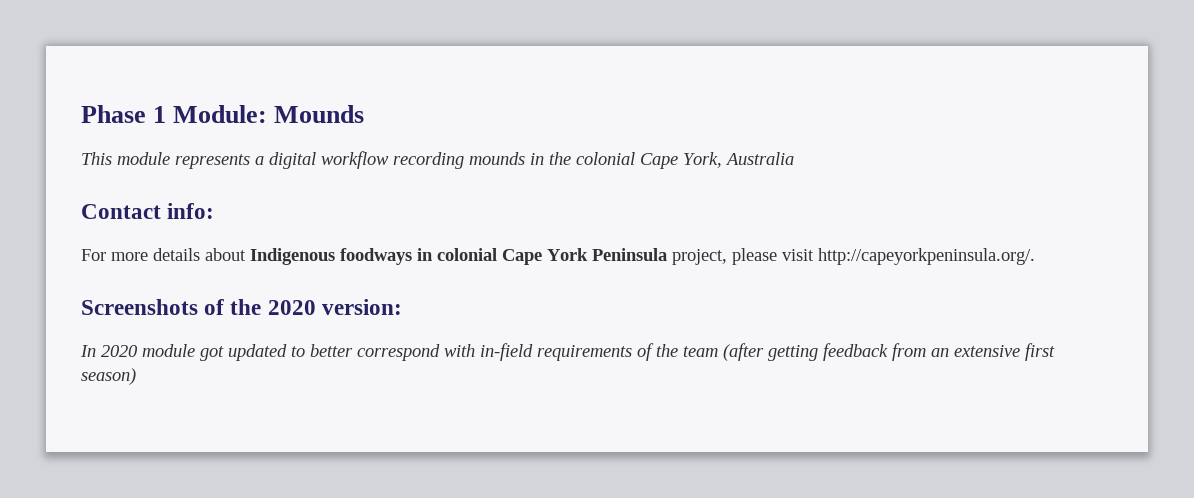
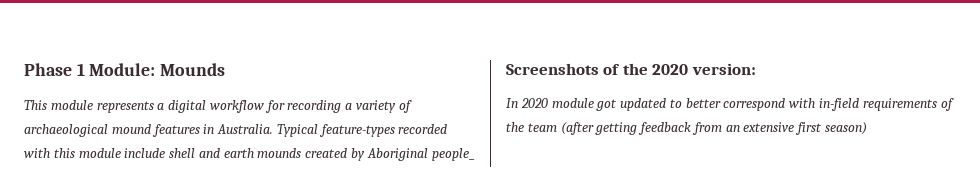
[393,152,794,169] [81,203,215,219] [81,248,1035,265] recording mounds in the colonial Cape York, Australia // Contact info: // For more details about Indigenous foodways in colonial Cape York Peninsula project, please visit http://capeyorkpeninsula.org/. -> [264,100,412,113] [24,124,448,137] [24,148,475,161] for recording a variety of archaeological mound features in Australia. Typical feature-types recorded with this module include shell and earth mounds created by Aboriginal people_

